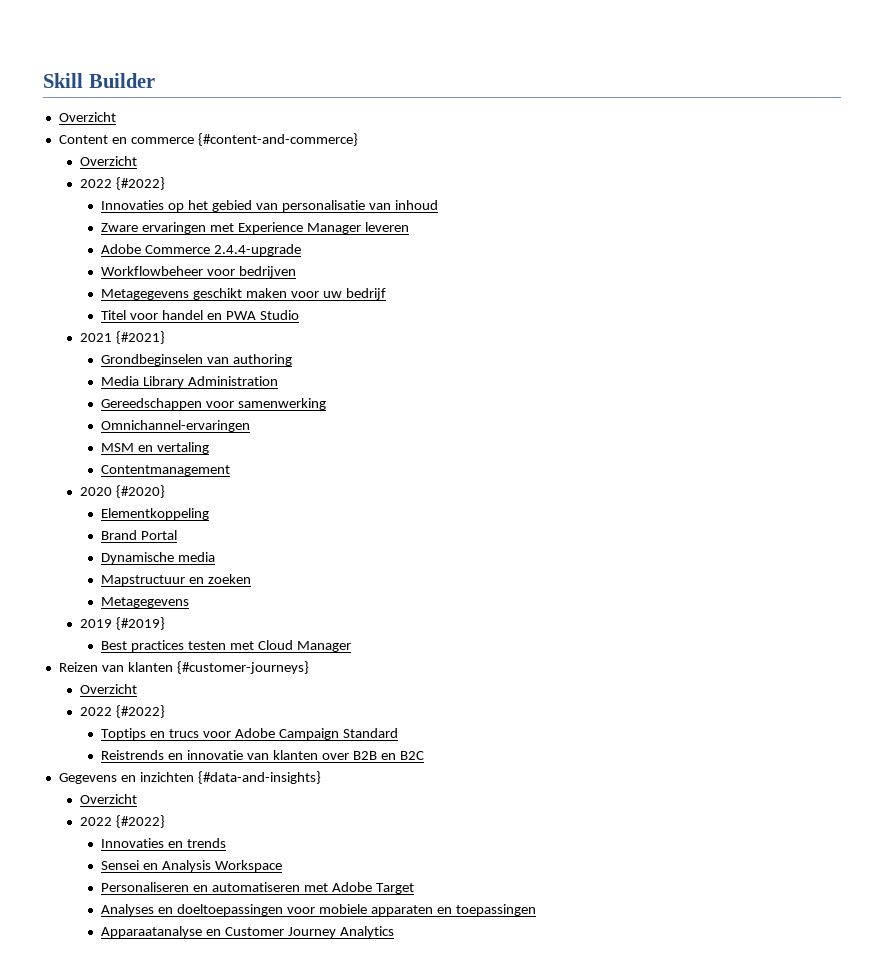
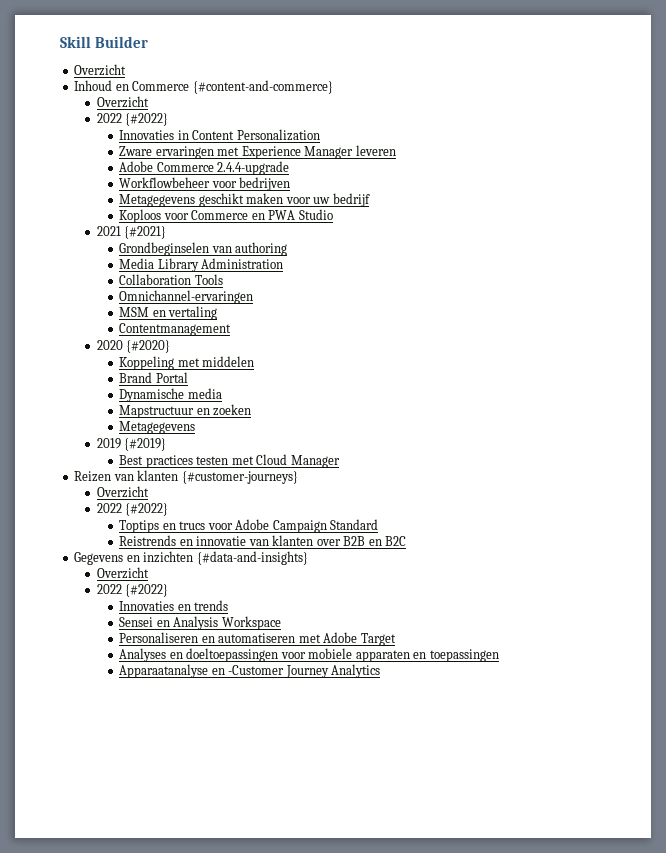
[58,135,194,144] Content en commerce -> [74,80,190,91] Inhoud en Commerce
[168,200,438,212] op het gebied van personalisatie van inhoud -> [177,129,320,141] in Content Personalization
[101,310,204,320] Titel voor handel -> [119,209,249,223] Koploos voor Commerce
[101,398,327,410] Gereedschappen voor samenwerking -> [119,274,223,285] Collaboration Tools
[101,508,210,520] Elementkoppeling -> [119,356,255,370] Koppeling met middelen
[225,927,285,936] Customer -> [228,665,285,675] -Customer

